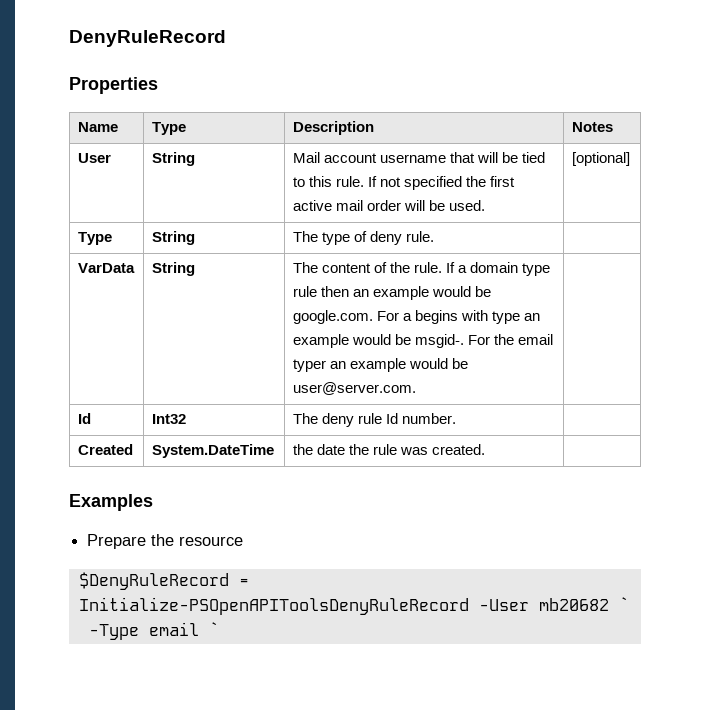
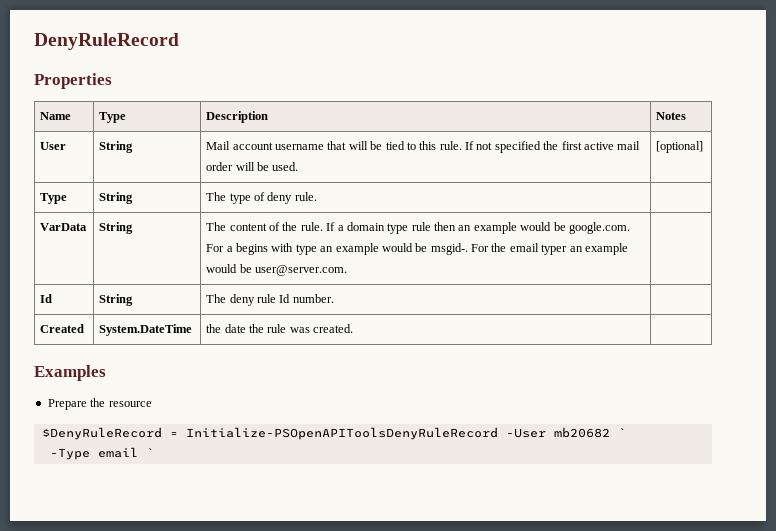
[151,414,186,424] Int32 -> [99,294,134,306] String

